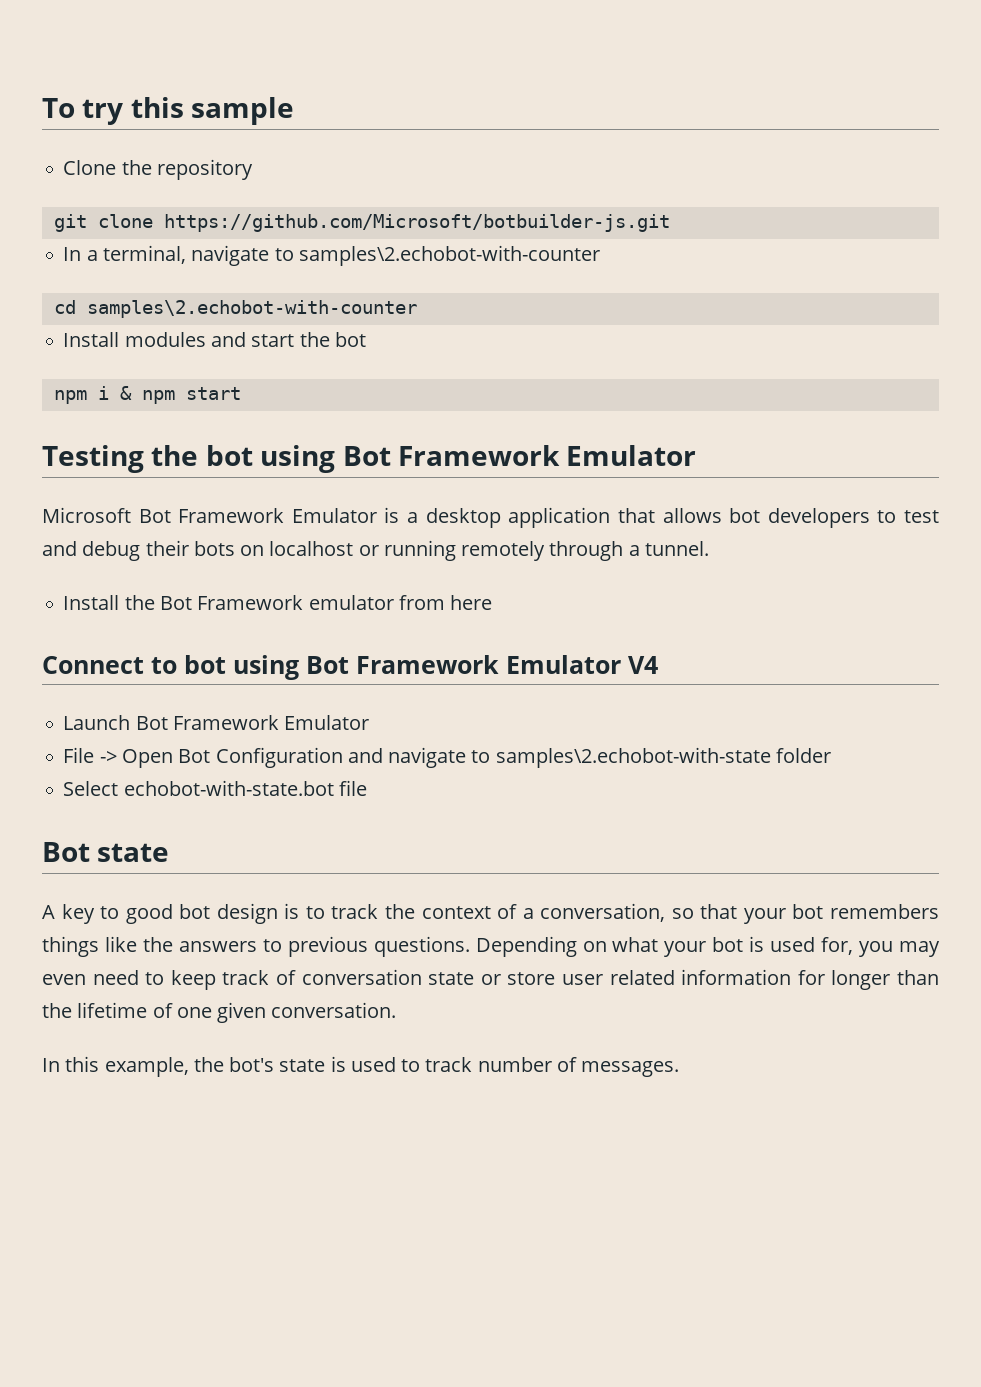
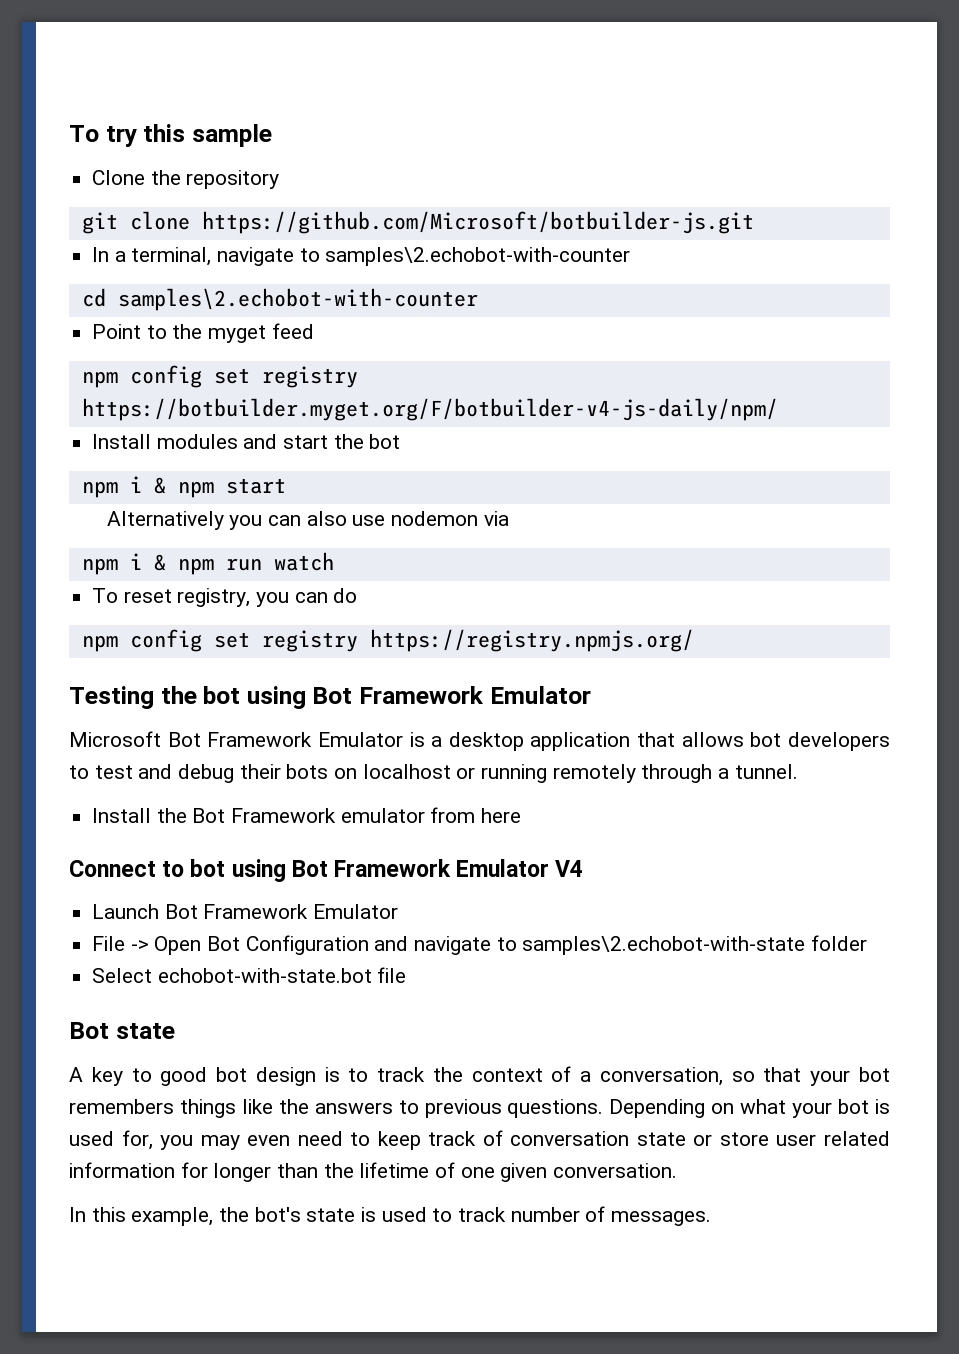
(417, 309) none -> [92,323,314,343] [81,365,358,388] [81,398,778,421] // Point to the myget feed // npm config set registry https://botbuilder.myget.org/F/botbuilder-v4-js-daily/npm/
(241, 393) none -> [106,511,509,530] [81,552,334,575] [92,588,358,607] [81,629,694,652] // Alternatively you can also use nodemon via // npm i & npm run watch // To reset registry, you can do // npm config set registry https://registry.npmjs.org/

